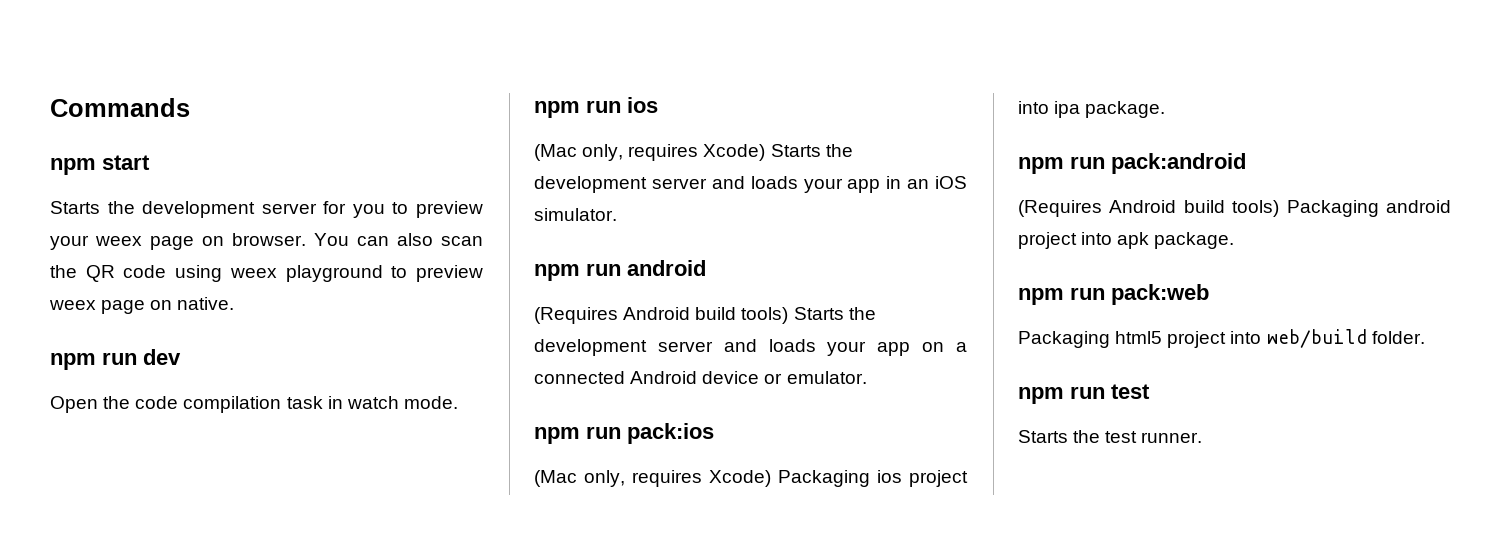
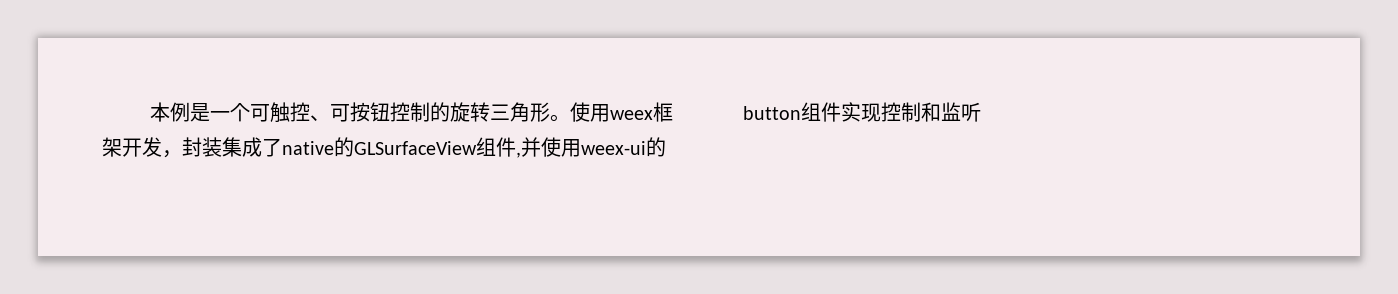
[50,98,190,117] [50,155,150,175] [50,201,483,218] [50,233,483,250] [50,265,483,282] [49,297,235,314] [50,349,181,370] [50,396,458,413] [534,97,658,118] [534,144,853,161] [534,176,967,193] [534,208,617,221] [534,260,706,281] [534,307,876,324] [534,339,967,356] [534,371,867,384] [534,423,714,444] [534,470,968,487] [1018,101,1166,118] [1018,153,1246,174] [1018,200,1451,217] [1018,232,1235,249] [1018,284,1209,305] [1018,329,1425,348] [1018,384,1150,404] [1018,430,1203,443] Commands // npm start // Starts the development server for you to preview your weex page on browser. You can also scan the QR code using weex playground to preview weex page on native. // npm run dev // Open the code compilation task in watch mode. // npm run ios // (Mac only, requires Xcode) Starts the development server and loads your app in an iOS simulator. // npm run android // (Requires Android build tools) Starts the development server and loads your app on a connected Android device or emulator. // npm run pack:ios // (Mac only, requires Xcode) Packaging ios project into ipa package. // npm run pack:android // (Requires Android build tools) Packaging android project into apk package. // npm run pack:web // Packaging html5 project into web/build folder. // npm run test // Starts the test runner. -> [150,102,674,123] [102,137,666,158] [743,102,981,122] 本例是一个可触控、可按钮控制的旋转三角形。使用weex框架开发，封装集成了native的GLSurfaceView组件,并使用weex-ui的button组件实现控制和监听

